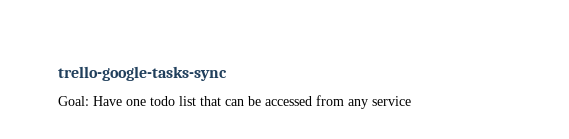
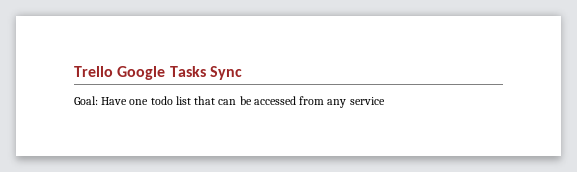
[58,66,227,81] trello-google-tasks-sync -> [74,66,242,80] Trello Google Tasks Sync

